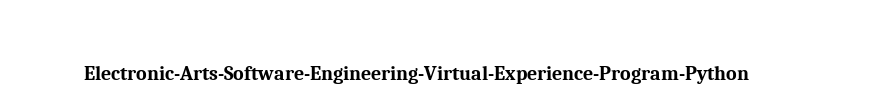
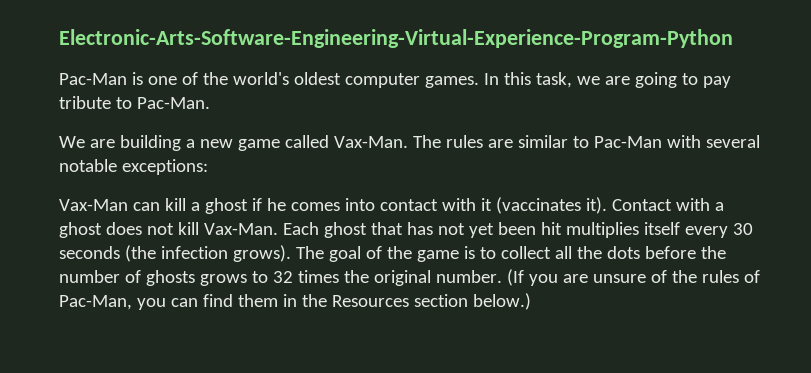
(749, 74) none -> [59,72,731,88] [59,96,210,109] [59,135,760,151] [59,159,208,175] [59,197,724,214] [59,222,753,238] [59,245,726,262] [59,269,760,286] [59,293,531,310] // Pac-Man is one of the world's oldest computer games. In this task, we are going to pay tribute to Pac-Man. // We are building a new game called Vax-Man. The rules are similar to Pac-Man with several notable exceptions: // Vax-Man can kill a ghost if he comes into contact with it (vaccinates it). Contact with a ghost does not kill Vax-Man. Each ghost that has not yet been hit multiplies itself every 30 seconds (the infection grows). The goal of the game is to collect all the dots before the number of ghosts grows to 32 times the original number. (If you are unsure of the rules of Pac-Man, you can find them in the Resources section below.)

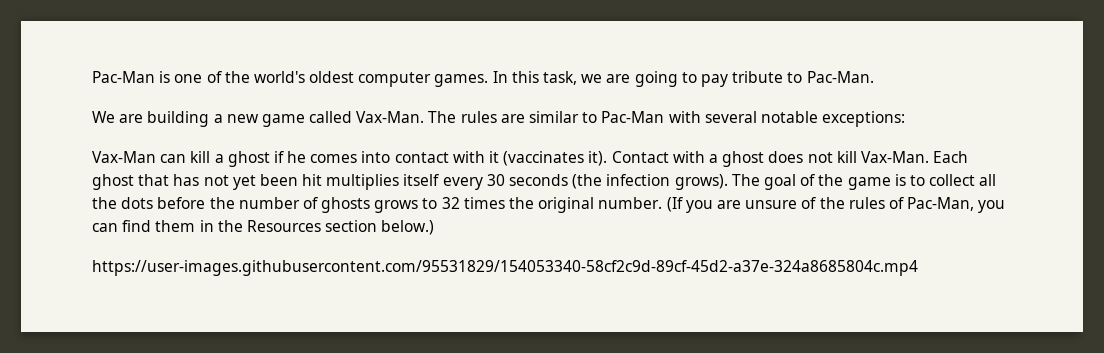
[59,29,733,48] Electronic-Arts-Software-Engineering-Virtual-Experience-Program-Python // -> (92, 77) none
(531, 301) none -> [92,260,918,276] // https://user-images.githubusercontent.com/95531829/154053340-58cf2c9d-89cf-45d2-a37e-324a8685804c.mp4

